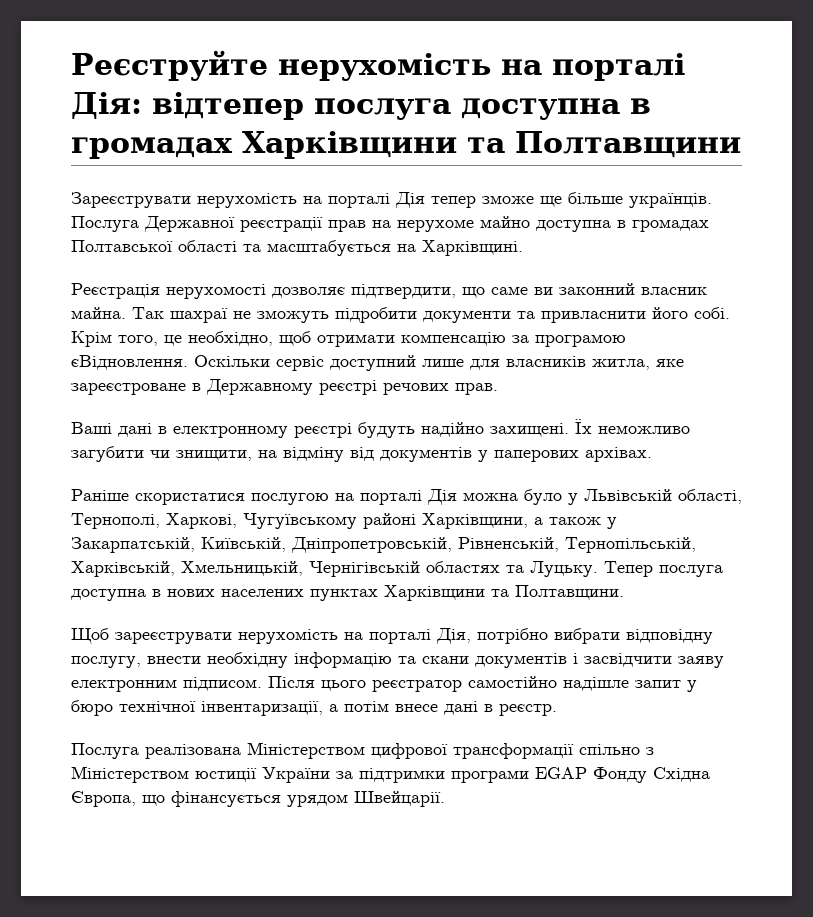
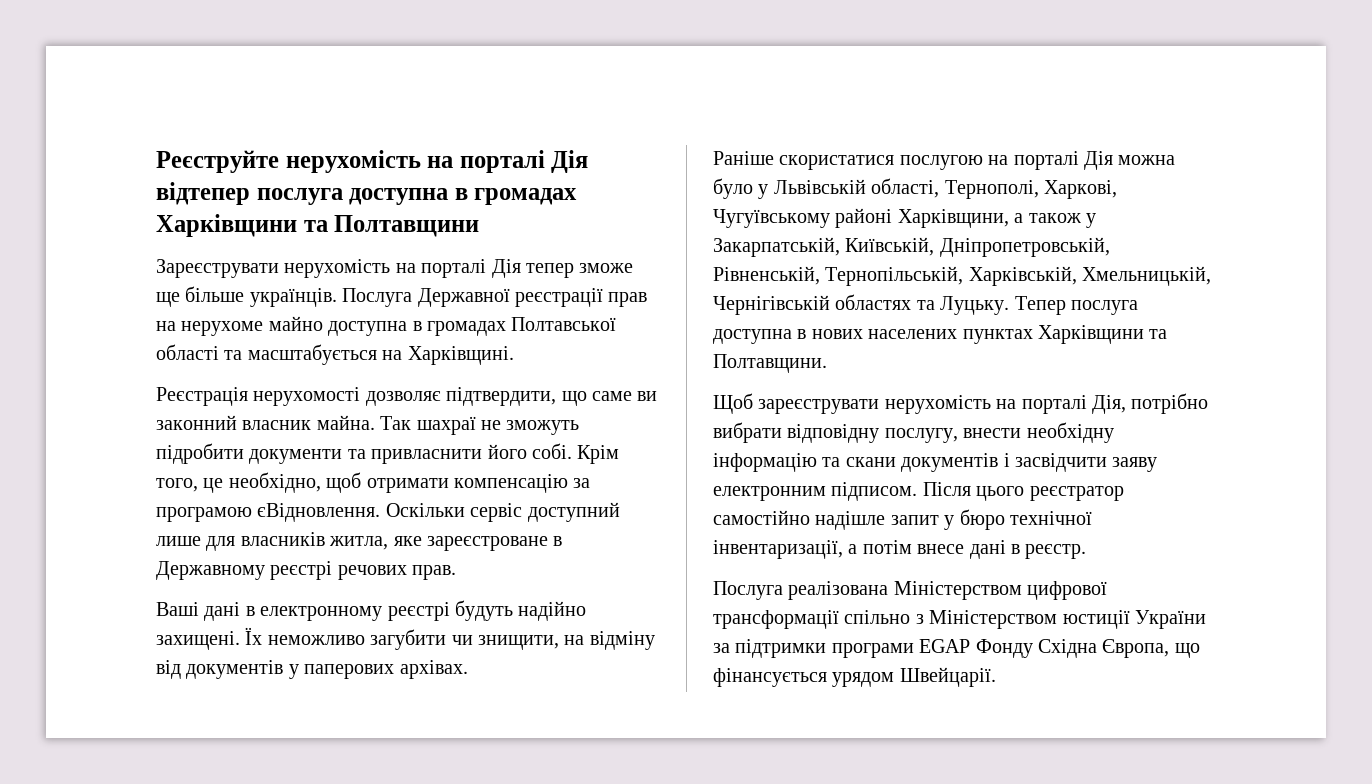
[71,92,142,119] Дія: -> [551,150,589,173] Дія

